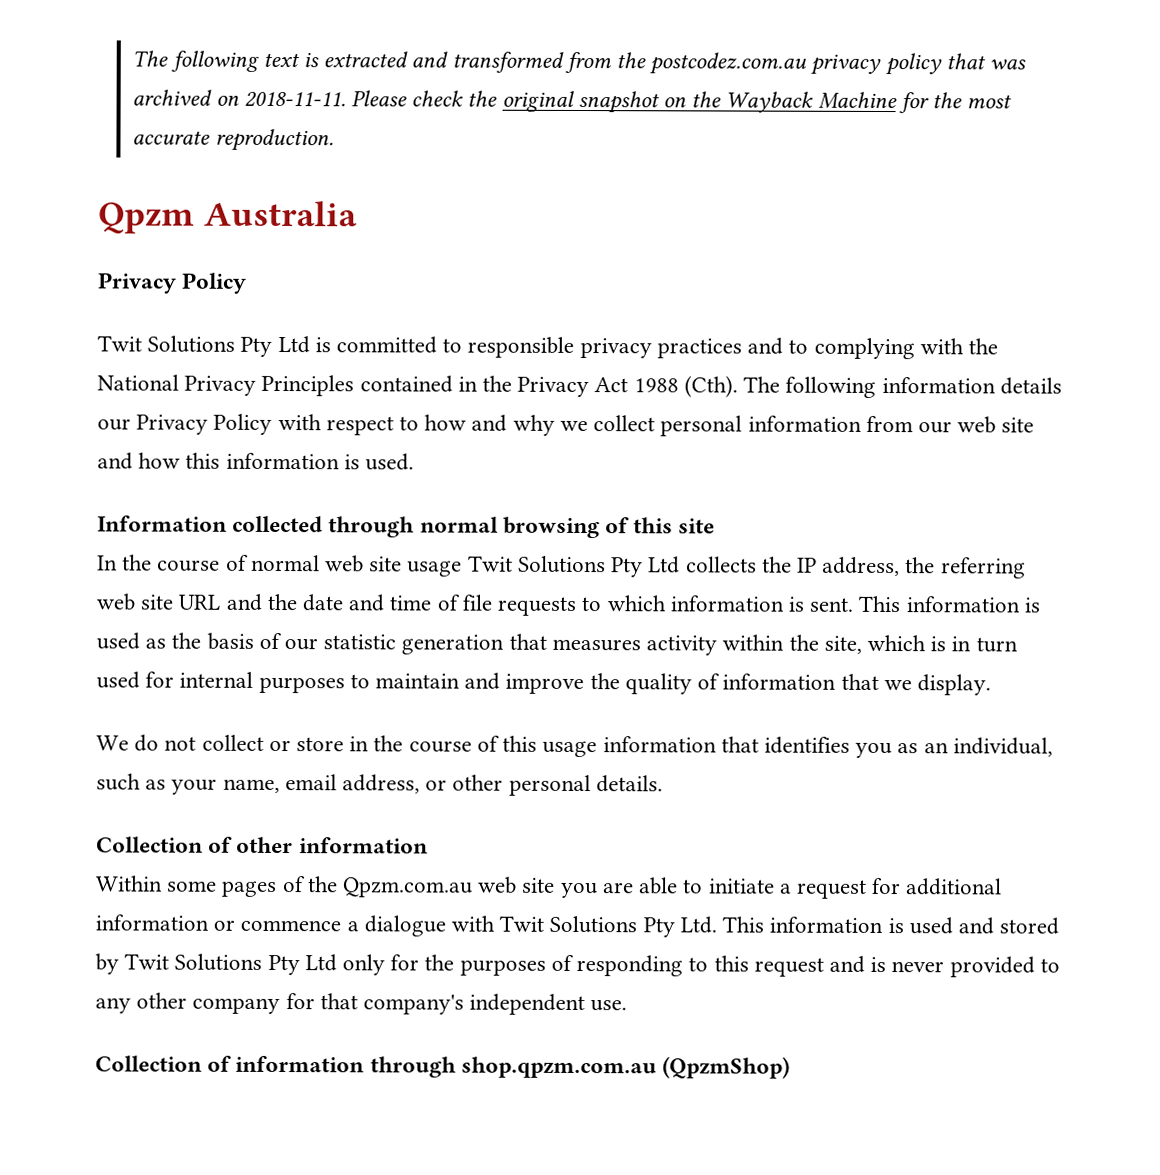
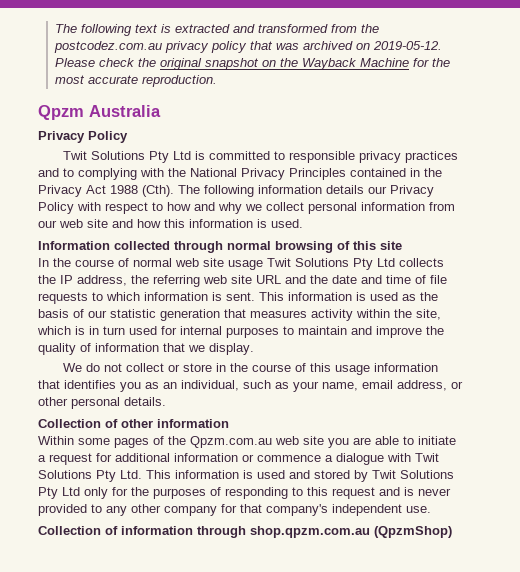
[243,90,346,108] 2018-11-11. -> [372,41,442,50] 2019-05-12.

